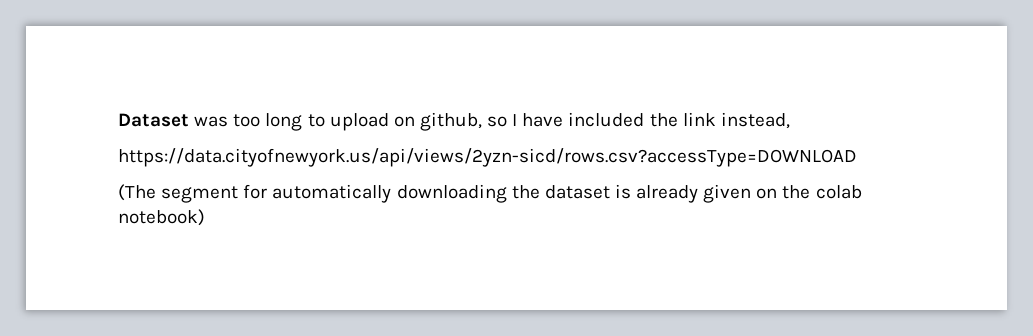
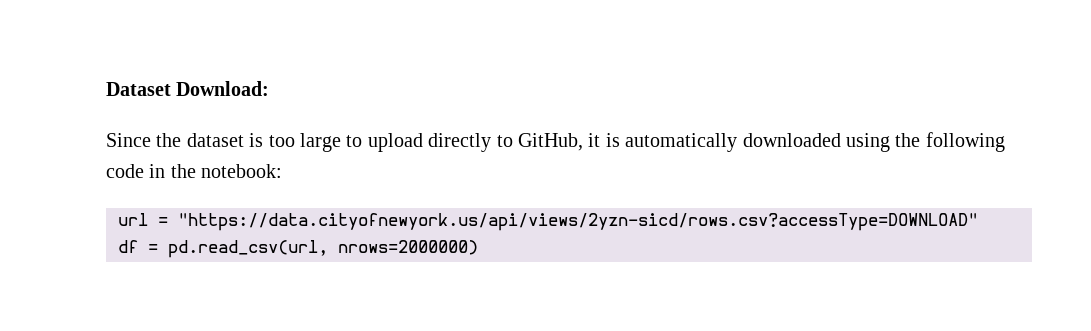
[194,112,790,131] [118,148,857,167] [118,184,862,203] [118,209,205,226] was too long to upload on github, so I have included the link instead, // https://data.cityofnewyork.us/api/views/2yzn-sicd/rows.csv?accessType=DOWNLOAD // (The segment for automatically downloading the dataset is already given on the colab notebook) -> [176,81,270,96] [106,132,1005,152] [106,164,283,178] [118,213,978,231] [118,240,478,258] Download: // Since the dataset is too large to upload directly to GitHub, it is automatically downloaded using the following code in the notebook: // url = "https://data.cityofnewyork.us/api/views/2yzn-sicd/rows.csv?accessType=DOWNLOAD" // df = pd.read_csv(url, nrows=2000000)

